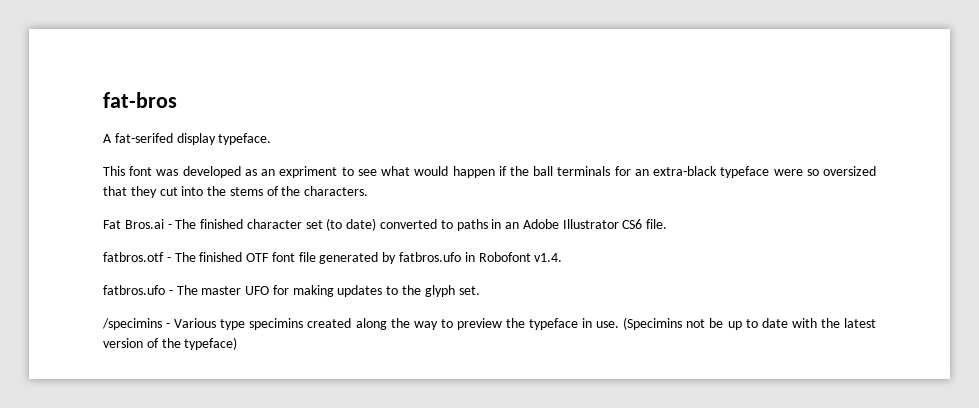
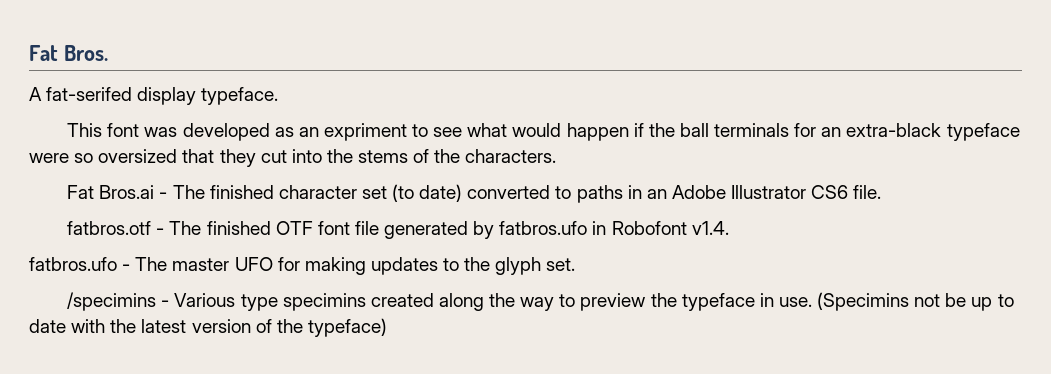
[103,92,177,108] fat-bros -> [29,45,108,61] Fat Bros.

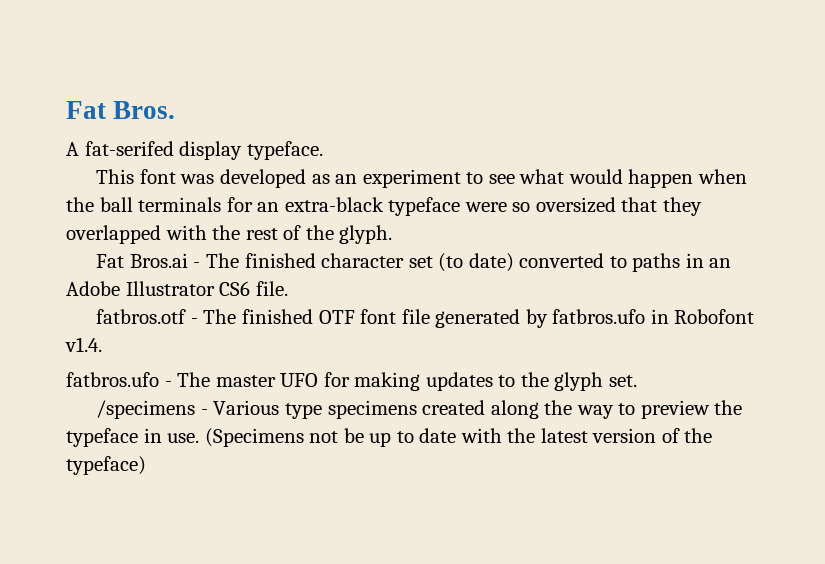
[323,123,407,141] expriment -> [362,169,461,188] experiment
[633,123,644,137] if -> [697,169,747,184] when
[260,149,557,163] cut into the stems of the characters. -> [66,225,393,244] overlapped with the rest of the glyph.
[67,292,157,311] /specimins -> [96,400,196,419] /specimens
[282,293,366,311] specimins -> [327,400,417,419] specimens
[817,292,910,311] (Specimins -> [204,428,304,447] (Specimens

